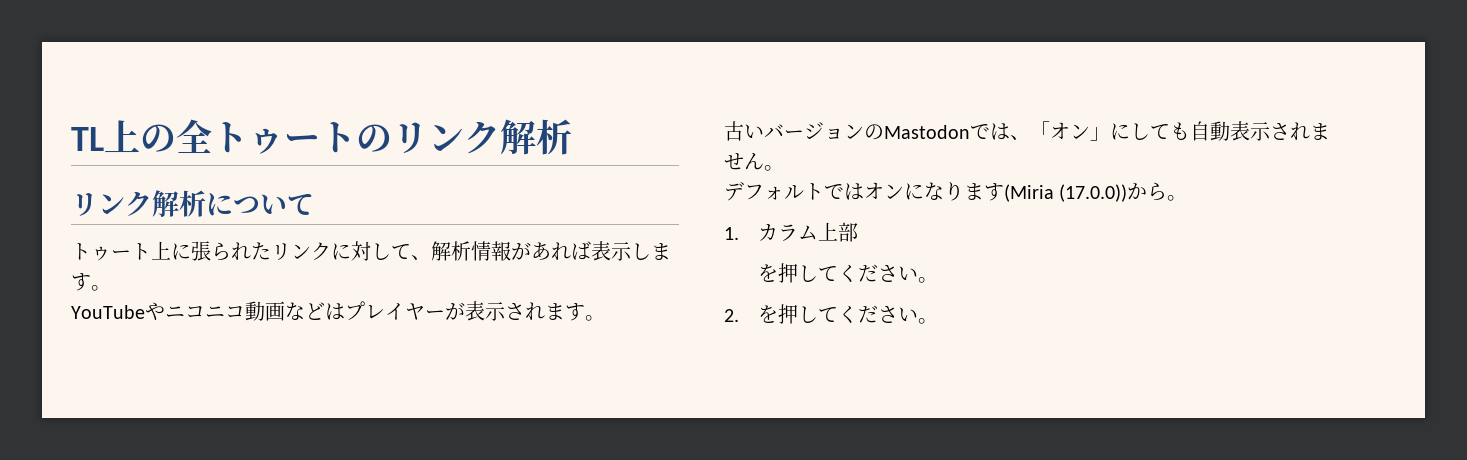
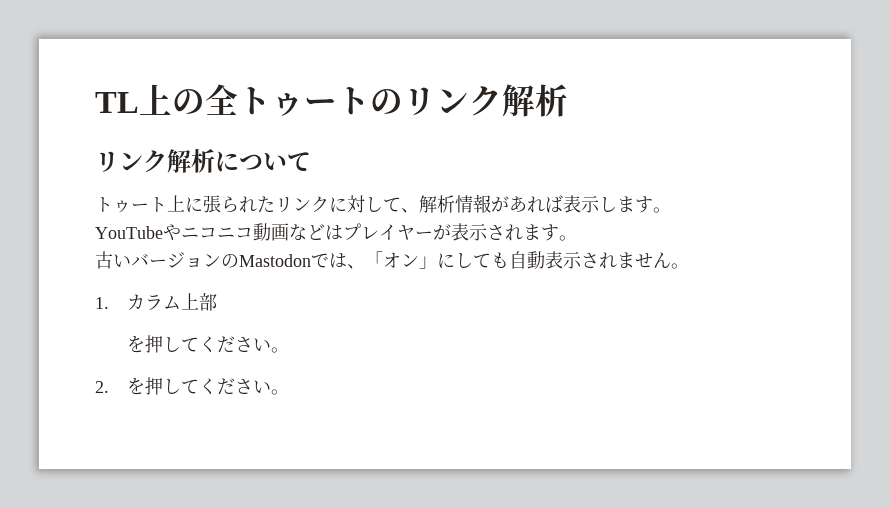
[724,181,1188,202] // デフォルトではオンになります(Miria (17.0.0))から。 -> (689, 266) none

